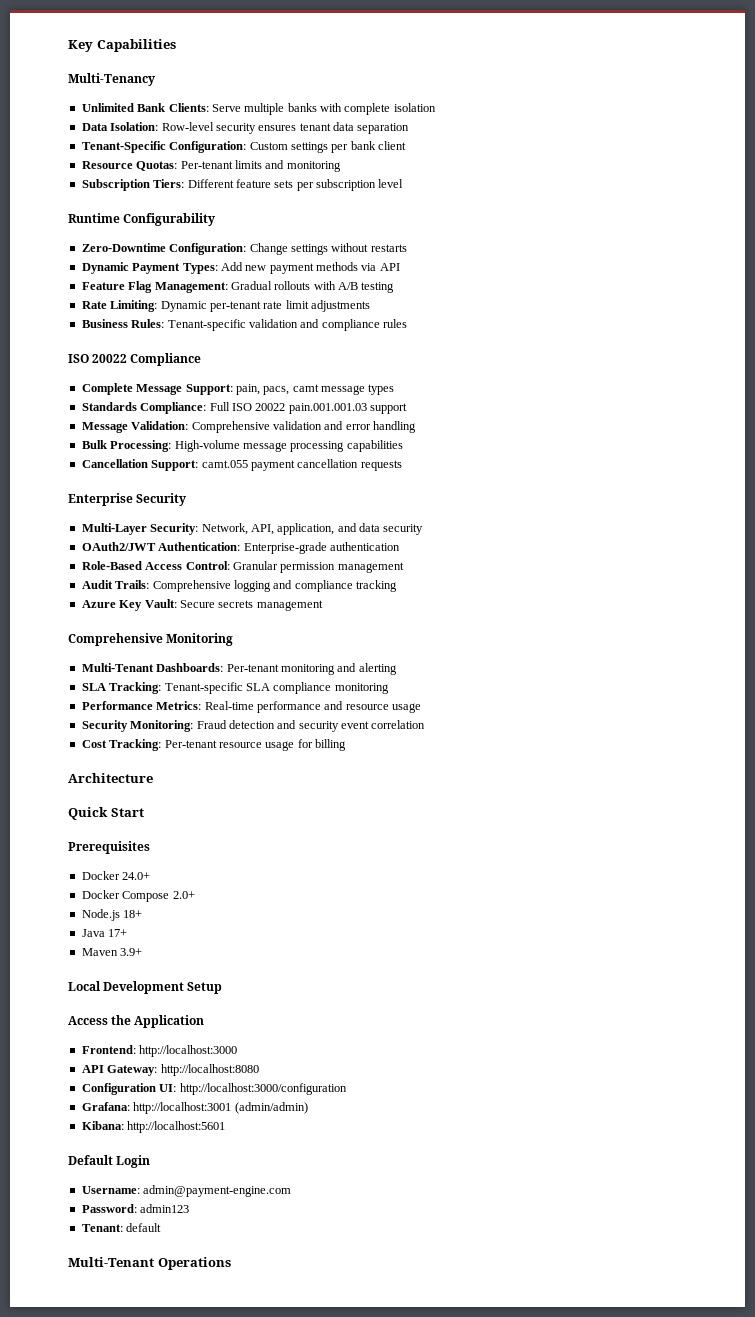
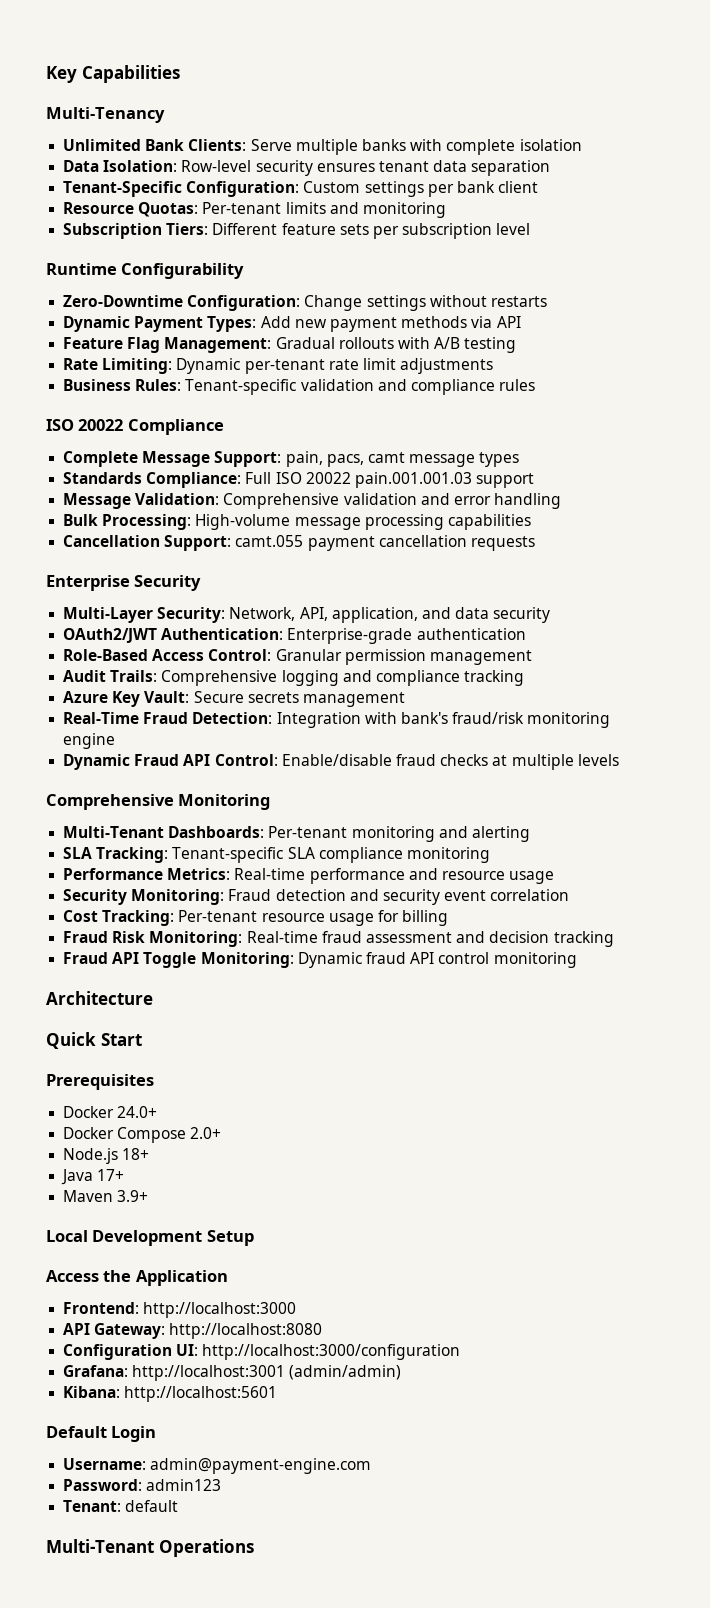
(323, 605) none -> [63,712,611,728] [63,733,116,749] [63,754,619,770] // Real-Time Fraud Detection: Integration with bank's fraud/risk monitoring engine // Dynamic Fraud API Control: Enable/disable fraud checks at multiple levels
(346, 745) none -> [63,931,614,947] [63,952,577,968] // Fraud Risk Monitoring: Real-time fraud assessment and decision tracking // Fraud API Toggle Monitoring: Dynamic fraud API control monitoring

